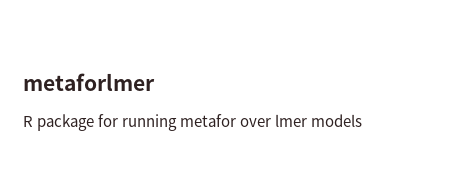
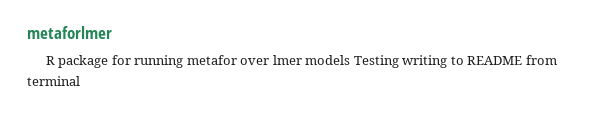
(363, 120) none -> [353,55,557,68] [27,76,80,86] Testing writing to README from terminal

